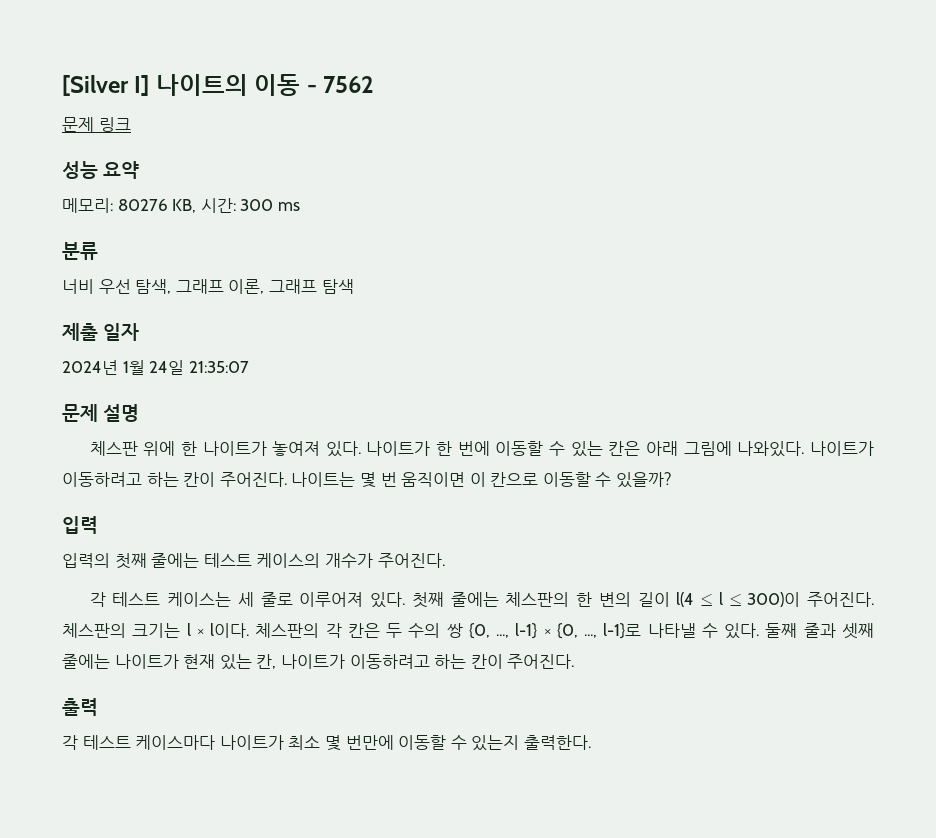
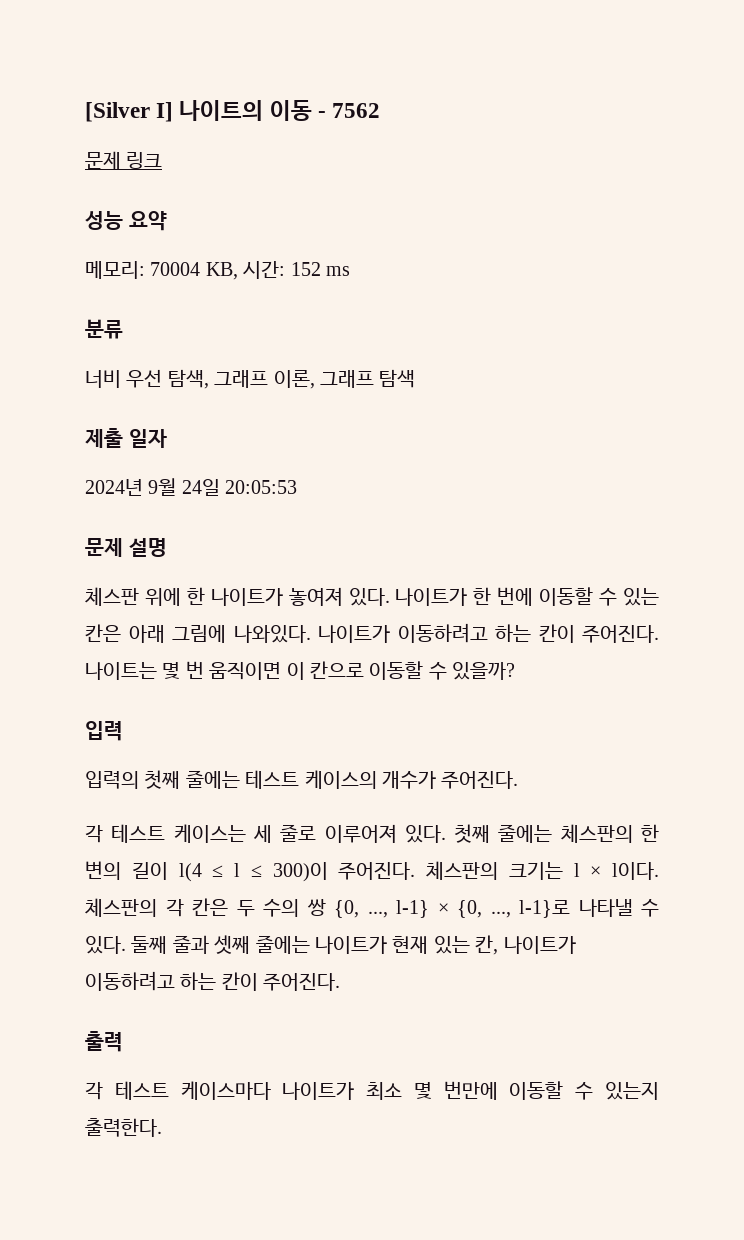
[117,199,168,211] 80276 -> [150,262,201,276] 70004
[240,199,274,211] 300 -> [290,262,321,276] 152
[122,360,249,375] 1월 24일 21:35:07 -> [148,478,298,496] 9월 24일 20:05:53

